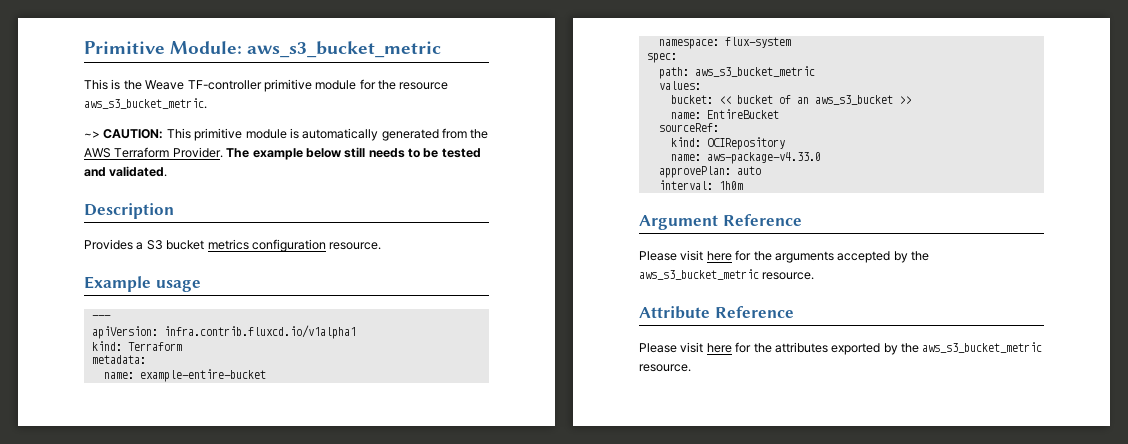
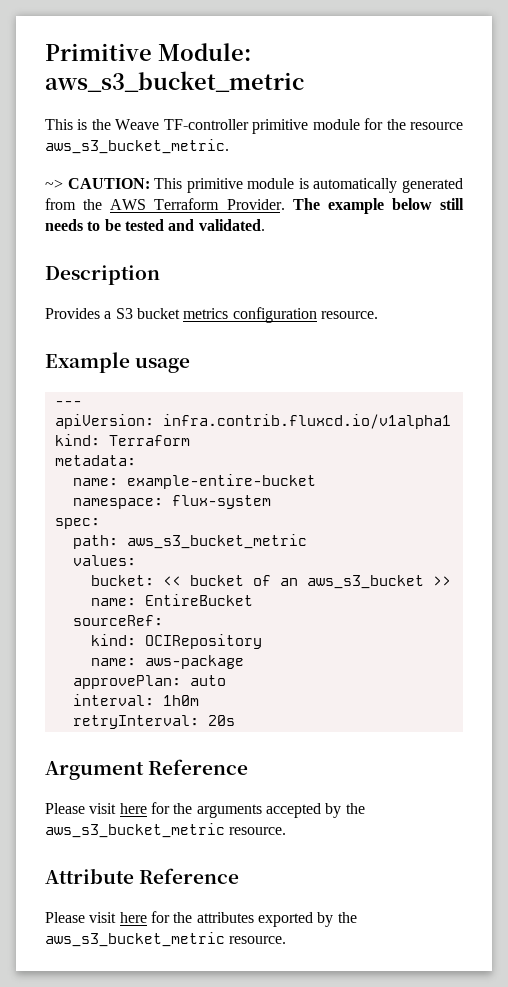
[706,152,821,164] aws-package-v4.33.0 -> [144,655,244,669] aws-package
(743, 185) none -> [72,715,235,729] // retryInterval: 20s

